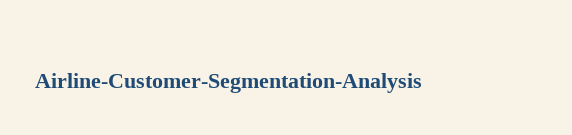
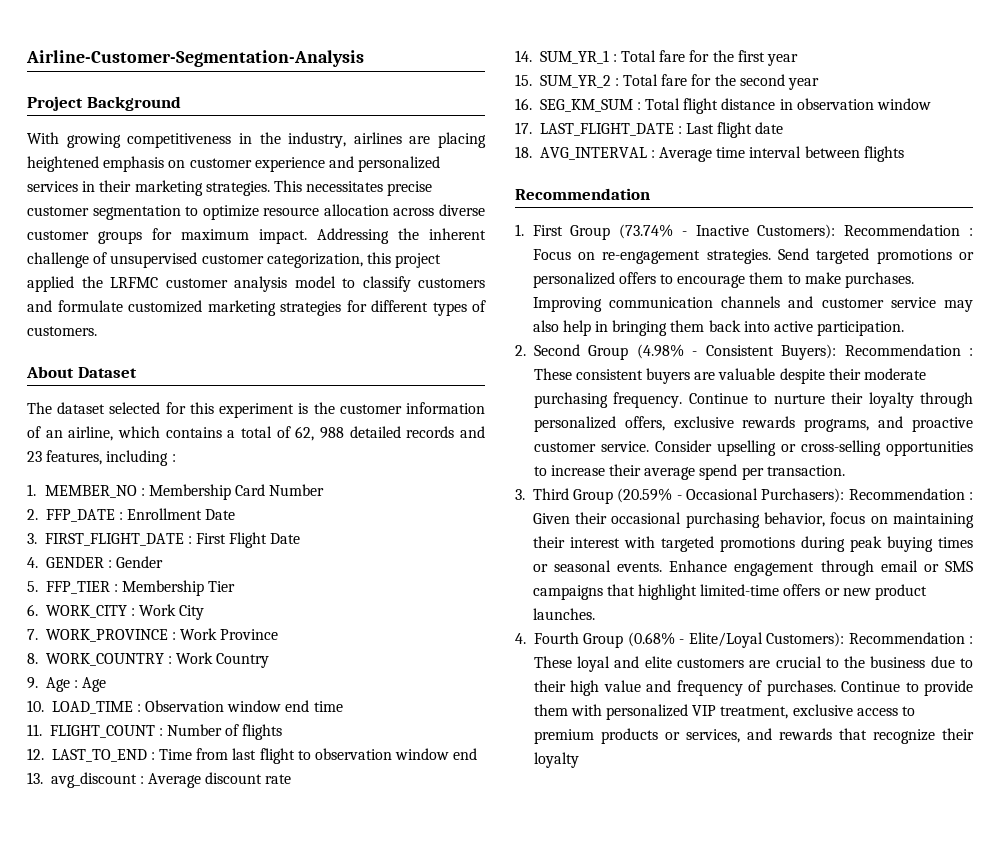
(422, 83) none -> [27,96,181,111] [27,132,486,148] [27,156,441,172] [27,180,433,196] [27,204,485,220] [27,228,486,244] [27,252,442,268] [27,276,485,292] [27,300,486,316] [27,326,97,336] [26,366,137,378] [27,402,486,418] [27,426,486,441] [27,450,176,466] [27,484,325,500] [27,508,236,522] [27,532,301,548] [27,556,164,568] [27,580,236,596] [27,604,205,620] [27,628,279,642] [27,652,270,668] [27,677,107,692] [27,700,343,714] [27,724,283,740] [27,748,478,764] [27,772,292,788] [515,50,799,66] [515,74,820,90] [515,98,932,114] [515,122,784,138] [515,146,904,162] [515,188,650,200] [515,224,973,240] [532,248,974,264] [532,272,914,288] [532,296,973,312] [532,320,905,336] [515,344,973,360] [533,368,927,384] [533,392,973,408] [533,416,973,432] [533,440,973,456] [533,464,845,480] [515,488,973,504] [532,512,974,528] [532,536,973,552] [532,560,973,576] [532,584,928,600] [532,608,595,620] [515,632,973,648] [533,656,973,672] [533,680,973,696] [533,704,916,720] [533,728,974,744] [533,752,579,768] // Project Background // With growing competitiveness in the industry, airlines are placing heightened emphasis on customer experience and personalized services in their marketing strategies. This necessitates precise customer segmentation to optimize resource allocation across diverse customer groups for maximum impact. Addressing the inherent challenge of unsupervised customer categorization, this project applied the LRFMC customer analysis model to classify customers and formulate customized marketing strategies for different types of customers. // About Dataset // The dataset selected for this experiment is the customer information of an airline, which contains a total of 62, 988 detailed records and 23 features, including : // 1. MEMBER_NO : Membership Card Number // 2. FFP_DATE : Enrollment Date // 3. FIRST_FLIGHT_DATE : First Flight Date // 4. GENDER : Gender // 5. FFP_TIER : Membership Tier // 6. WORK_CITY : Work City // 7. WORK_PROVINCE : Work Province // 8. WORK_COUNTRY : Work Country // 9. Age : Age // 10. LOAD_TIME : Observation window end time // 11. FLIGHT_COUNT : Number of flights // 12. LAST_TO_END : Time from last flight to observation window end // 13. avg_discount : Average discount rate // 14. SUM_YR_1 : Total fare for the first year // 15. SUM_YR_2 : Total fare for the second year // 16. SEG_KM_SUM : Total flight distance in observation window // 17. LAST_FLIGHT_DATE : Last flight date // 18. AVG_INTERVAL : Average time interval between flights // Recommendation // 1. First Group (73.74% - Inactive Customers): Recommendation : Focus on re-engagement strategies. Send targeted promotions or personalized offers to encourage them to make purchases. Improving communication channels and customer service may also help in bringing them back into active participation. // 2. Second Group (4.98% - Consistent Buyers): Recommendation : These consistent buyers are valuable despite their moderate purchasing frequency. Continue to nurture their loyalty through personalized offers, exclusive rewards programs, and proactive customer service. Consider upselling or cross-selling opportunities to increase their average spend per transaction. // 3. Third Group (20.59% - Occasional Purchasers): Recommendation : Given their occasional purchasing behavior, focus on maintaining their interest with targeted promotions during peak buying times or seasonal events. Enhance engagement through email or SMS campaigns that highlight limited-time offers or new product launches. // 4. Fourth Group (0.68% - Elite/Loyal Customers): Recommendation : These loyal and elite customers are crucial to the business due to their high value and frequency of purchases. Continue to provide them with personalized VIP treatment, exclusive access to premium products or services, and rewards that recognize their loyalty

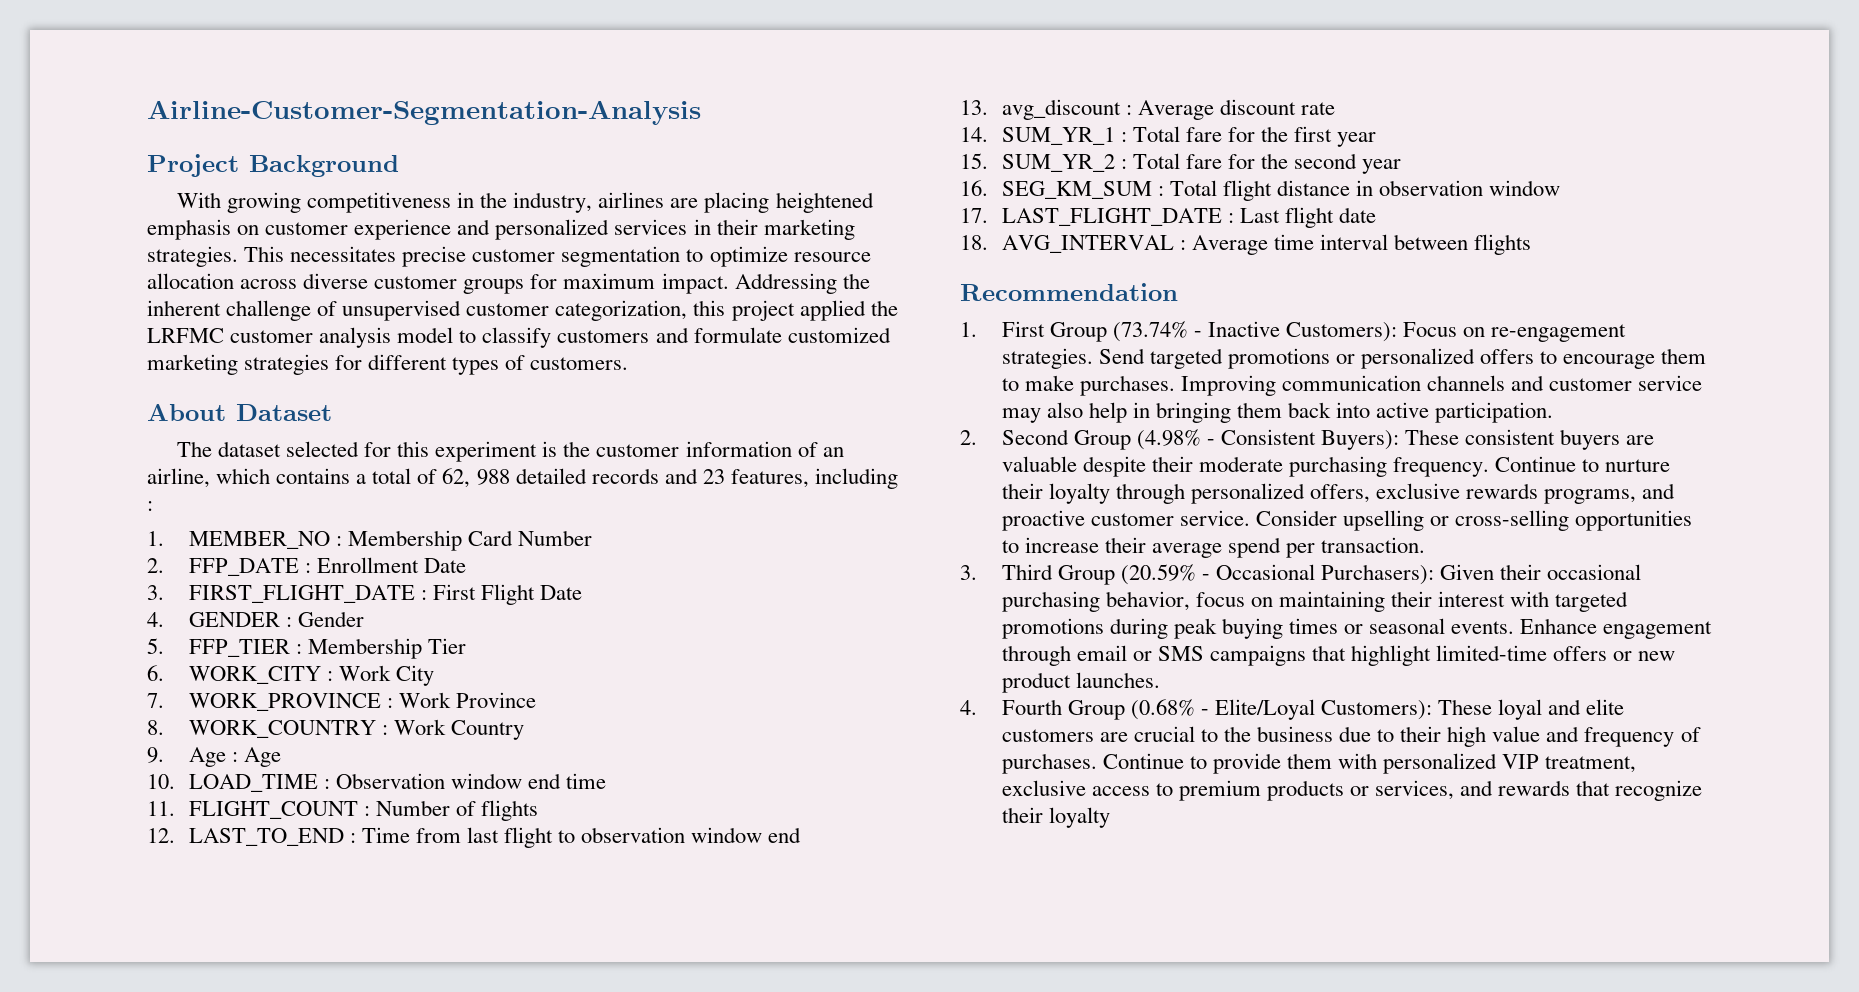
[844,224,973,236] Recommendation : -> (1397, 332) none
[844,344,973,356] Recommendation : -> (1399, 440) none
[848,488,973,500] Recommendation : -> (1434, 574) none
[848,632,973,644] Recommendation : -> (1432, 710) none

